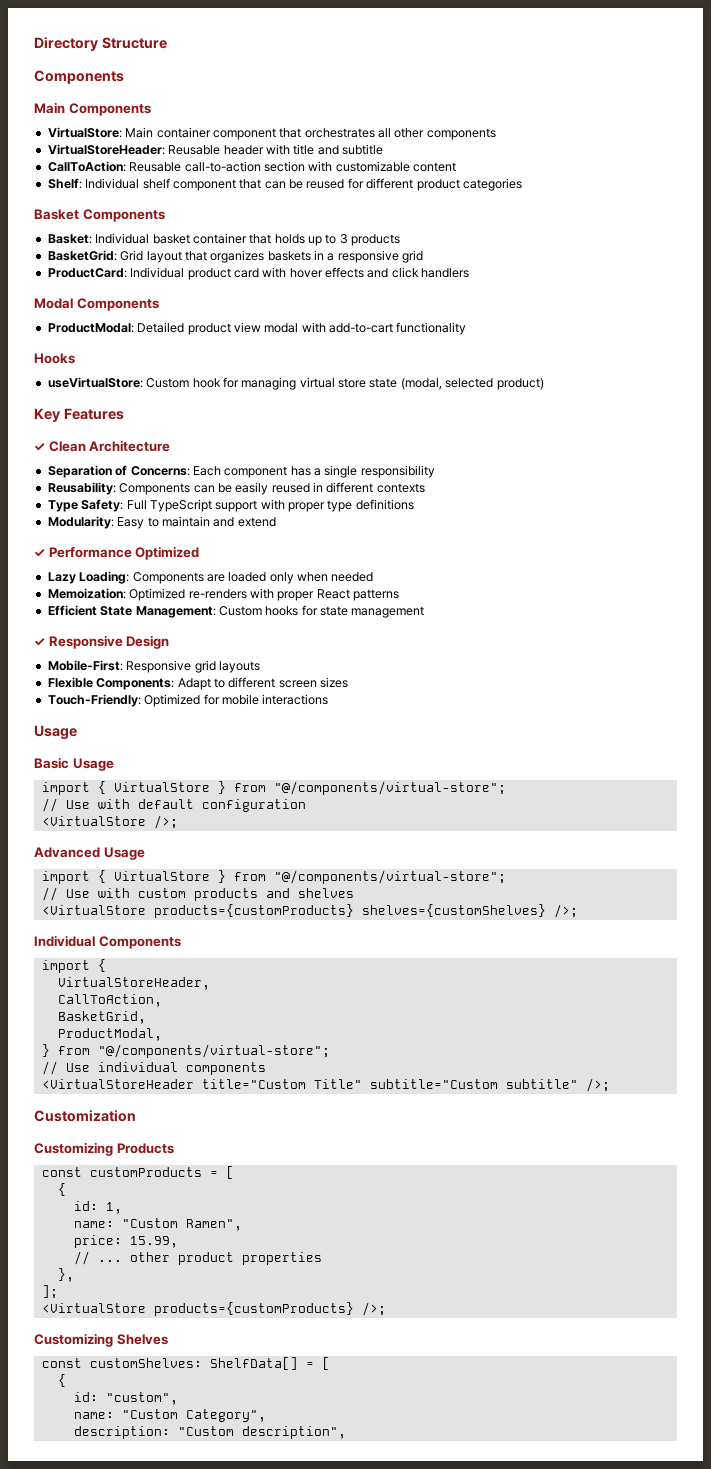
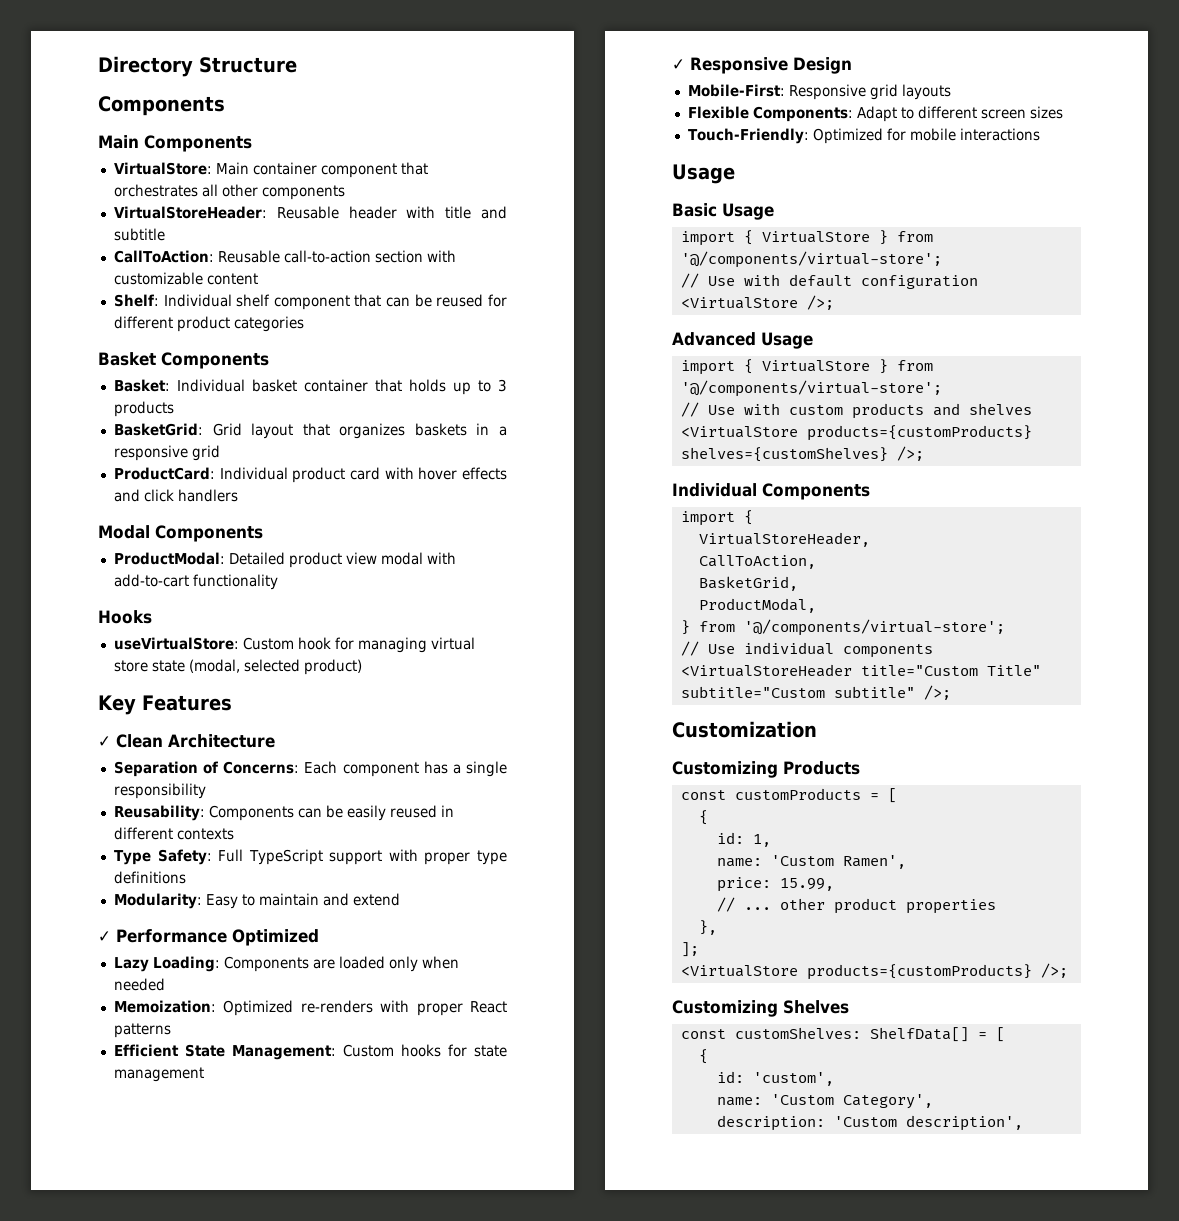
[273,781,506,795] "@/components/virtual-store"; -> [680,251,942,268] '@/components/virtual-store';
[273,870,506,884] "@/components/virtual-store"; -> [680,380,942,397] '@/components/virtual-store';
[97,1044,330,1058] "@/components/virtual-store"; -> [743,619,1005,636] '@/components/virtual-store';
[121,1218,242,1231] "Custom Ramen", -> [770,855,906,869] 'Custom Ramen',
[105,1392,178,1405] [73,1409,266,1422] "custom", // name: "Custom Category", -> [752,1072,834,1086] [716,1094,933,1109] 'custom', // name: 'Custom Category',
[177,1426,346,1439] "Custom description", -> [833,1115,1023,1131] 'Custom description',

